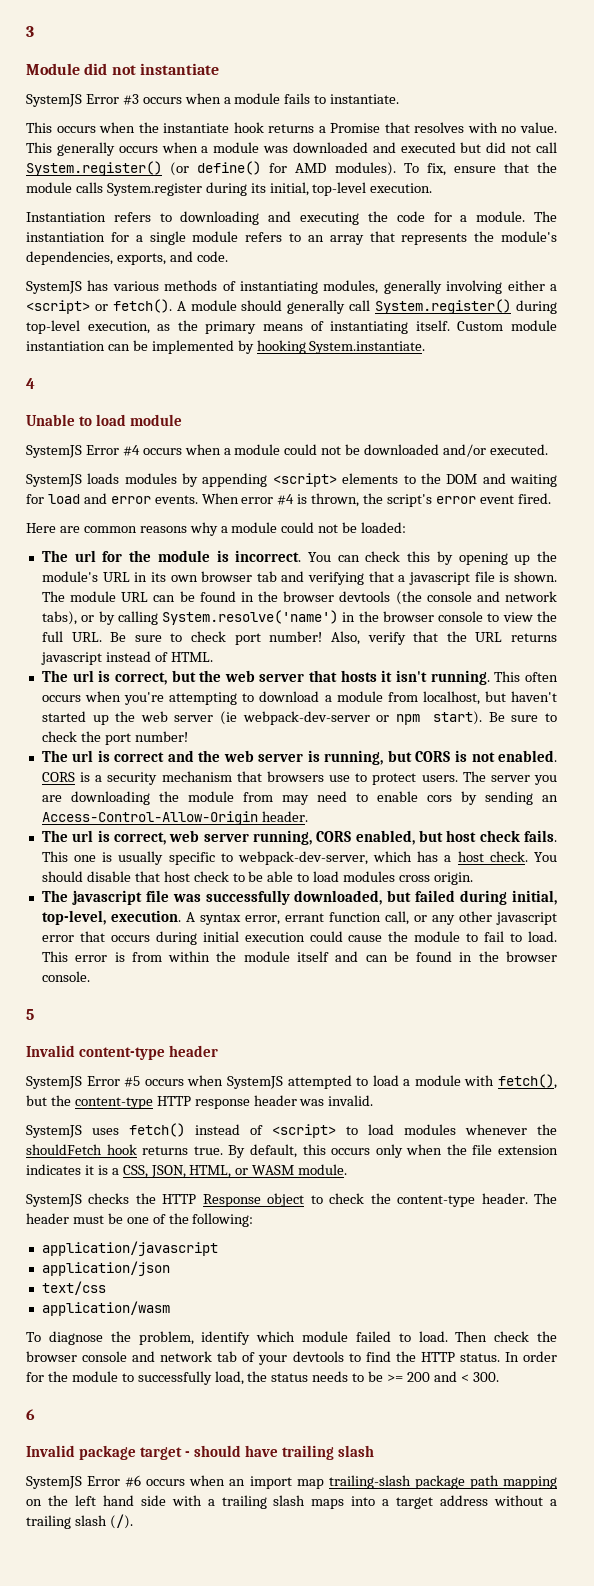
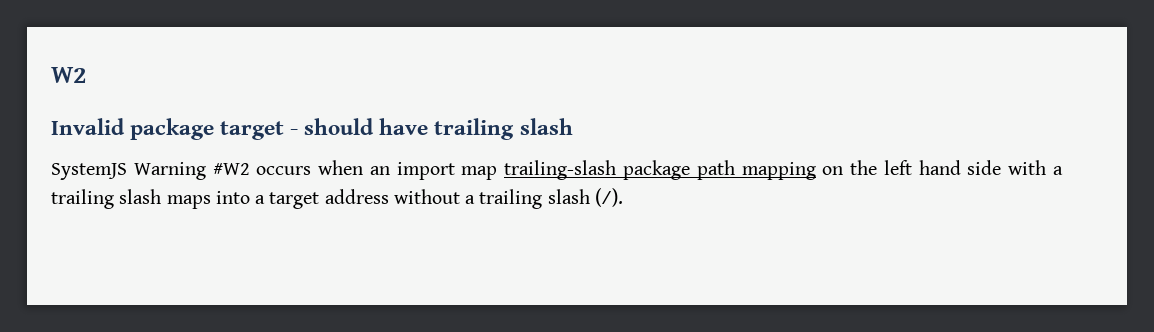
[26,26,34,37] [26,63,219,75] [26,93,400,107] [26,122,558,133] [26,142,558,156] [26,161,558,176] [26,182,433,196] [26,211,557,225] [26,231,557,245] [26,251,228,265] [26,280,557,294] [26,299,558,314] [26,320,558,334] [26,340,426,354] [26,378,35,389] [26,414,183,426] [26,444,548,458] [26,473,557,487] [26,493,551,507] [26,522,407,536] [41,550,557,565] [41,571,557,585] [41,591,557,605] [41,610,557,625] [41,631,557,645] [40,651,213,665] [41,670,558,685] [41,691,557,705] [41,711,557,725] [41,731,188,745] [41,750,557,765] [41,771,557,785] [41,791,558,805] [41,811,308,825] [41,830,557,845] [41,851,557,865] [41,871,473,885] [41,890,557,905] [41,910,557,925] [41,931,557,945] [41,951,557,962] [41,971,90,982] [26,1009,34,1020] [26,1045,219,1060] [26,1074,557,1089] [26,1095,374,1109] [26,1123,557,1138] [26,1144,558,1158] [26,1164,348,1178] [26,1193,557,1207] [26,1213,254,1227] [41,1241,218,1256] [41,1261,170,1276] [41,1281,106,1295] [41,1301,170,1316] [26,1331,557,1345] [26,1351,557,1365] [26,1371,499,1385] [26,1409,35,1420] 3 // Module did not instantiate // SystemJS Error #3 occurs when a module fails to instantiate. // This occurs when the instantiate hook returns a Promise that resolves with no value. This generally occurs when a module was downloaded and executed but did not call System.register() (or define() for AMD modules). To fix, ensure that the module calls System.register during its initial, top-level execution. // Instantiation refers to downloading and executing the code for a module. The instantiation for a single module refers to an array that represents the module's dependencies, exports, and code. // SystemJS has various methods of instantiating modules, generally involving either a <script> or fetch(). A module should generally call System.register() during top-level execution, as the primary means of instantiating itself. Custom module instantiation can be implemented by hooking System.instantiate. // 4 // Unable to load module // SystemJS Error #4 occurs when a module could not be downloaded and/or executed. // SystemJS loads modules by appending <script> elements to the DOM and waiting for load and error events. When error #4 is thrown, the script's error event fired. // Here are common reasons why a module could not be loaded: // The url for the module is incorrect. You can check this by opening up the module's URL in its own browser tab and verifying that a javascript file is shown. The module URL can be found in the browser devtools (the console and network tabs), or by calling System.resolve('name') in the browser console to view the full URL. Be sure to check port number! Also, verify that the URL returns javascript instead of HTML. // The url is correct, but the web server that hosts it isn't running. This often occurs when you're attempting to download a module from localhost, but haven't started up the web server (ie webpack-dev-server or npm start). Be sure to check the port number! // The url is correct and the web server is running, but CORS is not enabled. CORS is a security mechanism that browsers use to protect users. The server you are downloading the module from may need to enable cors by sending an Access-Control-Allow-Origin header. // The url is correct, web server running, CORS enabled, but host check fails. This one is usually specific to webpack-dev-server, which has a host check. You should disable that host check to be able to load modules cross origin. // The javascript file was successfully downloaded, but failed during initial, top-level, execution. A syntax error, errant function call, or any other javascript error that occurs during initial execution could cause the module to fail to load. This error is from within the module itself and can be found in the browser console. // 5 // Invalid content-type header // SystemJS Error #5 occurs when SystemJS attempted to load a module with fetch(), but the content-type HTTP response header was invalid. // SystemJS uses fetch() instead of <script> to load modules whenever the shouldFetch hook returns true. By default, this occurs only when the file extension indicates it is a CSS, JSON, HTML, or WASM module. // SystemJS checks the HTTP Response object to check the content-type header. The header must be one of the following: // application/javascript // application/json // text/css // application/wasm // To diagnose the problem, identify which module failed to load. Then check the browser console and network tab of your devtools to find the HTTP status. In order for the module to successfully load, the status needs to be >= 200 and < 300. // 6 -> [51,67,86,83] W2
[87,1475,142,1487] Error #6 -> [133,162,250,180] Warning #W2

